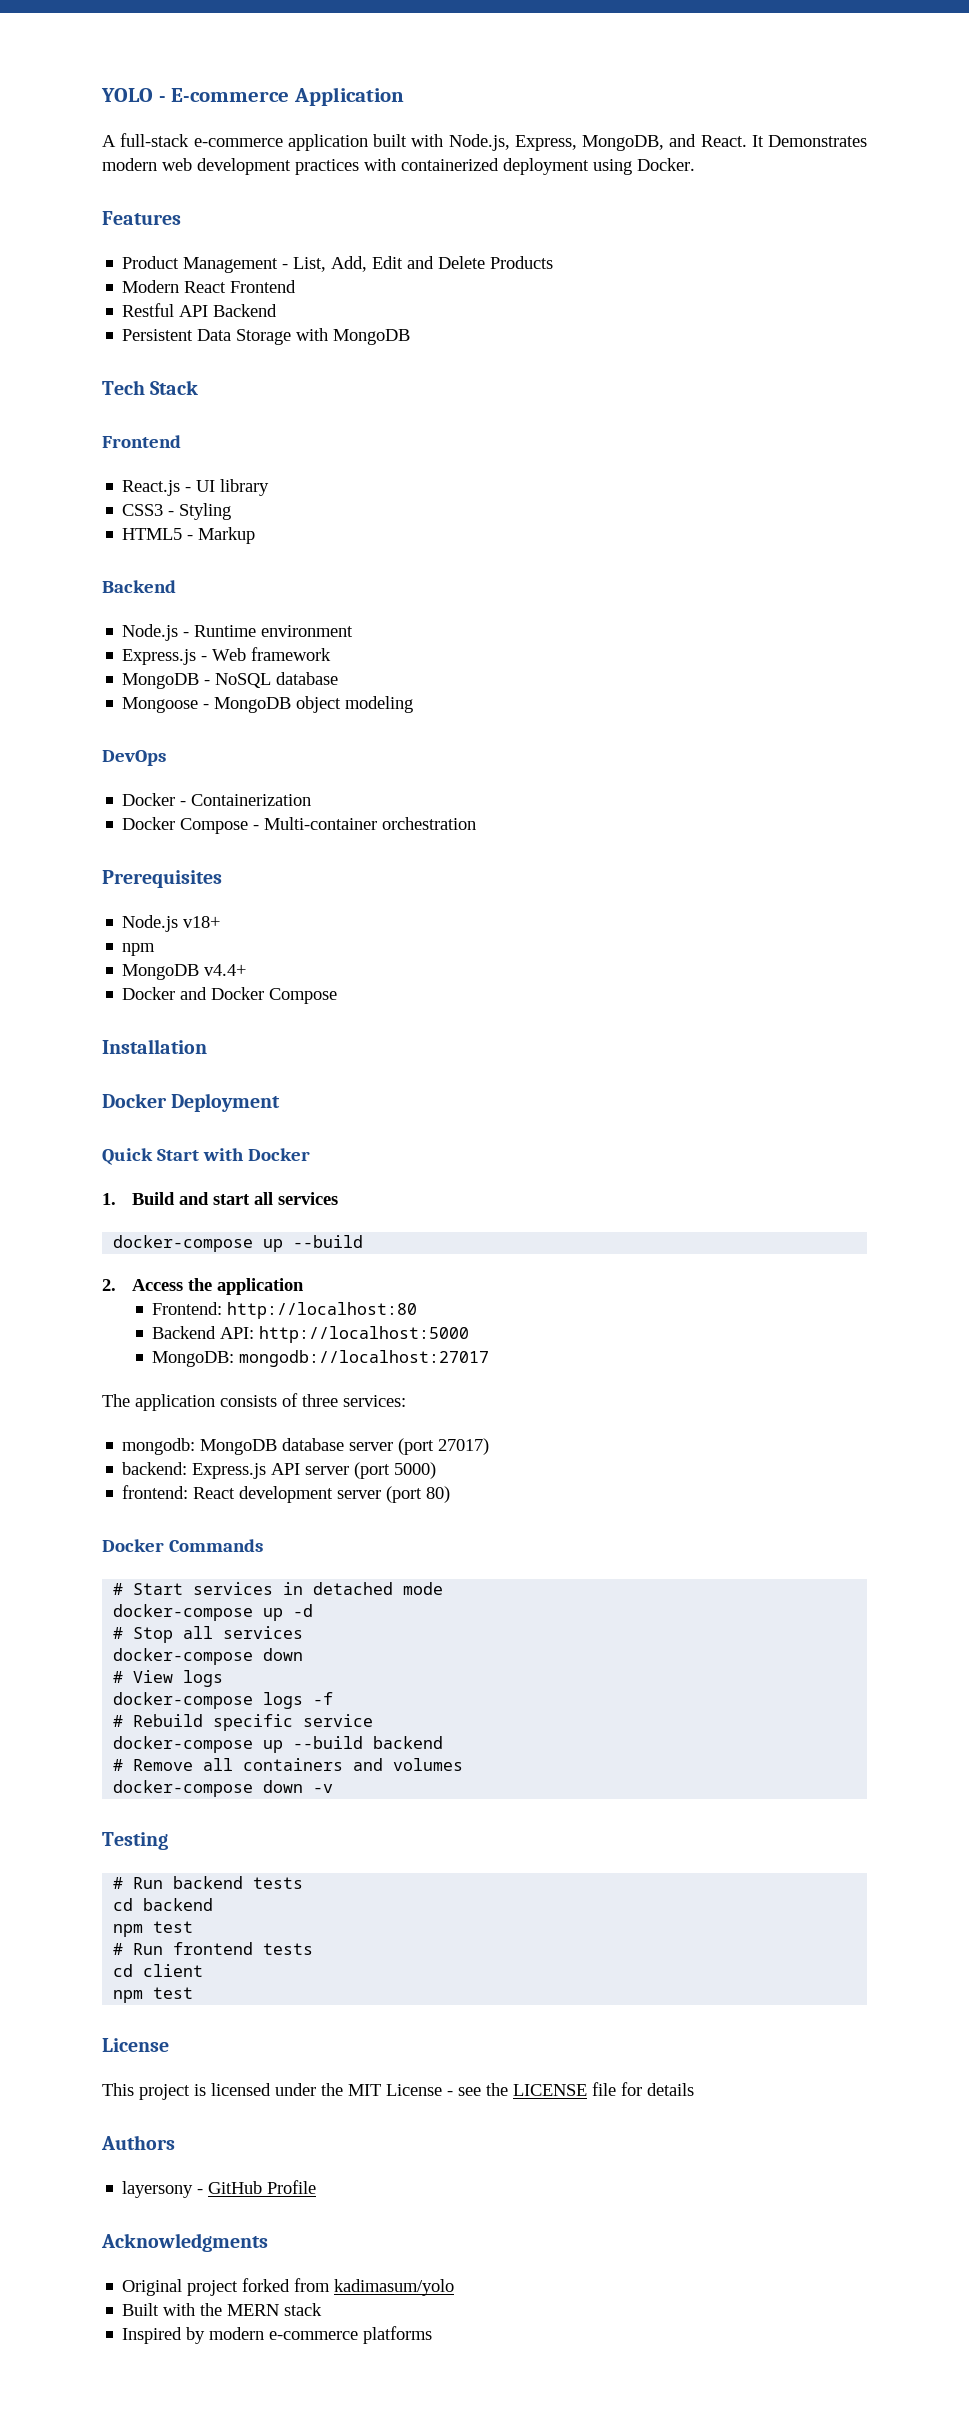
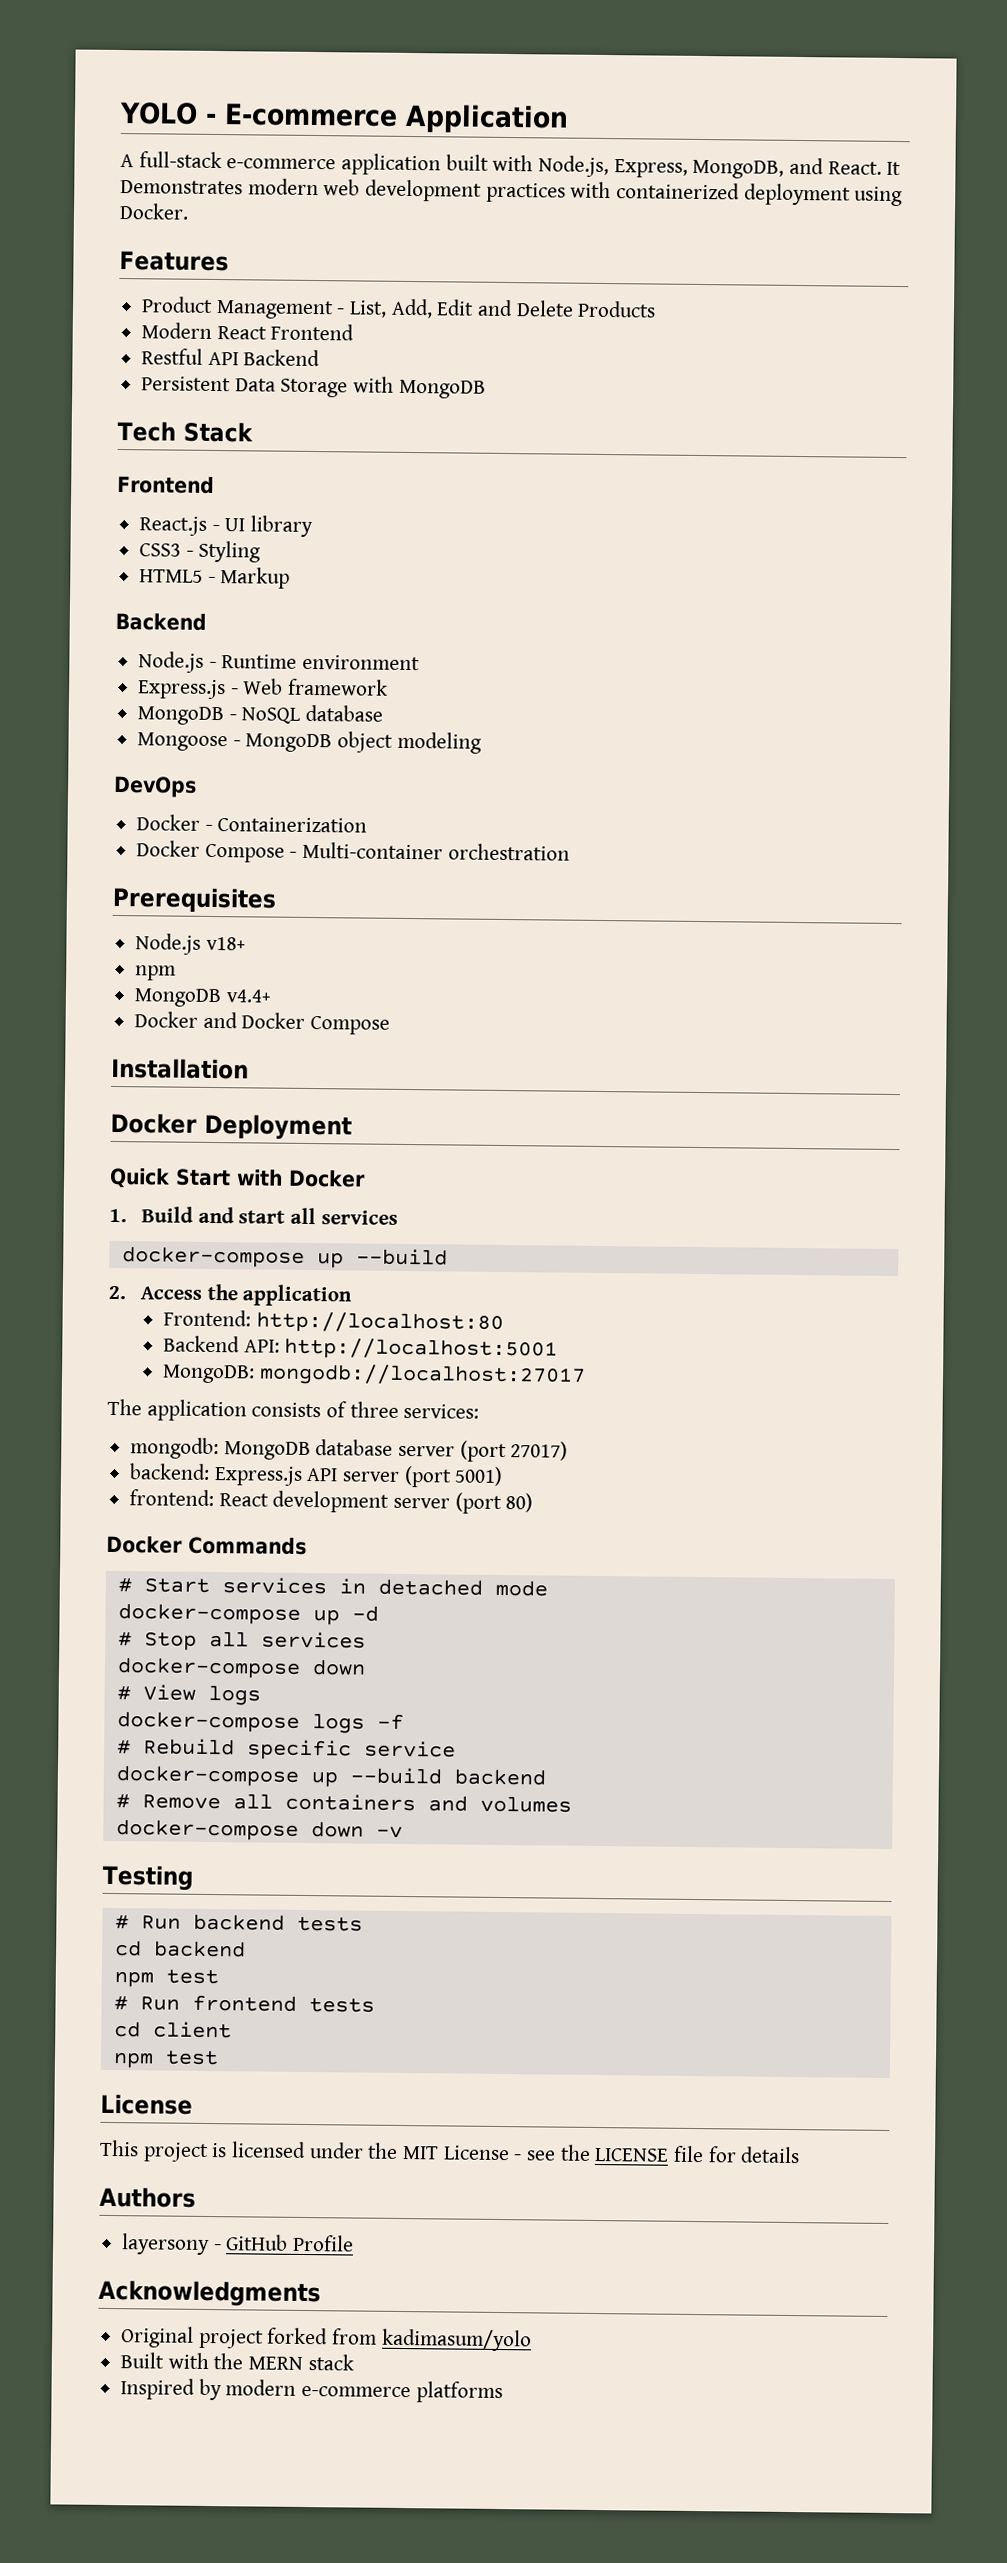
[259,1326,470,1343] http://localhost:5000 -> [284,1337,559,1361] http://localhost:5001
[394,1462,437,1479] 5000) -> [454,1466,504,1487] 5001)

